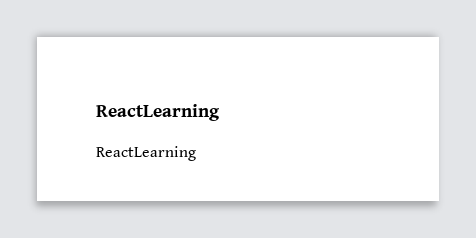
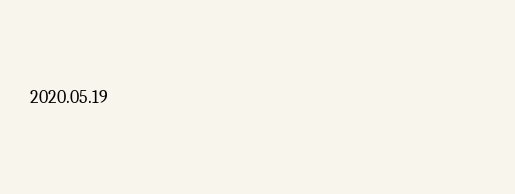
[96,104,220,121] [96,146,196,161] ReactLearning // ReactLearning -> [30,90,108,103] 2020.05.19

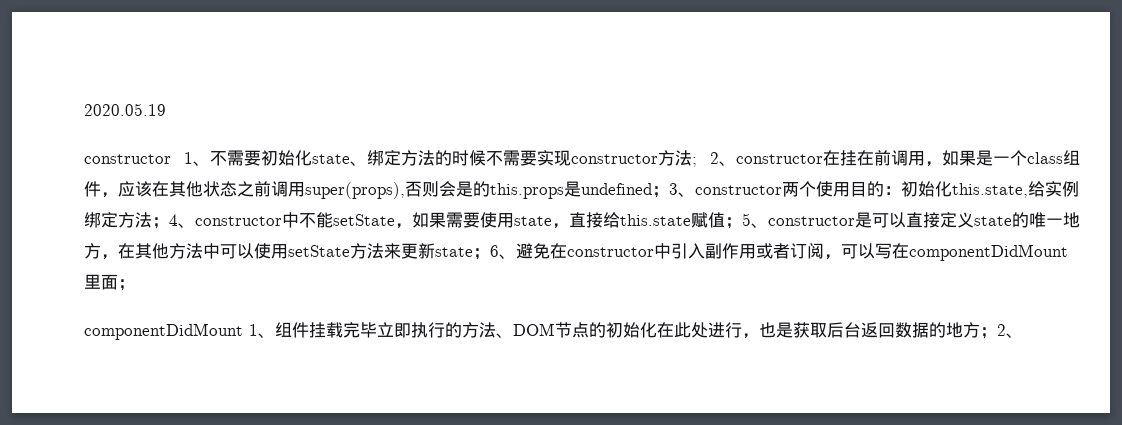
(108, 96) none -> [84,150,1080,167] [84,181,1079,199] [84,212,1080,229] [84,243,1068,261] [84,274,135,291] [84,322,1023,340] // constructor 1、不需要初始化state、绑定方法的时候不需要实现constructor方法; 2、constructor在挂在前调用，如果是一个class组件，应该在其他状态之前调用super(props),否则会是的this.props是undefined；3、constructor两个使用目的：初始化this.state,给实例绑定方法；4、constructor中不能setState，如果需要使用state，直接给this.state赋值；5、constructor是可以直接定义state的唯一地方，在其他方法中可以使用setState方法来更新state；6、避免在constructor中引入副作用或者订阅，可以写在componentDidMount里面； // componentDidMount 1、组件挂载完毕立即执行的方法、DOM节点的初始化在此处进行，也是获取后台返回数据的地方；2、

